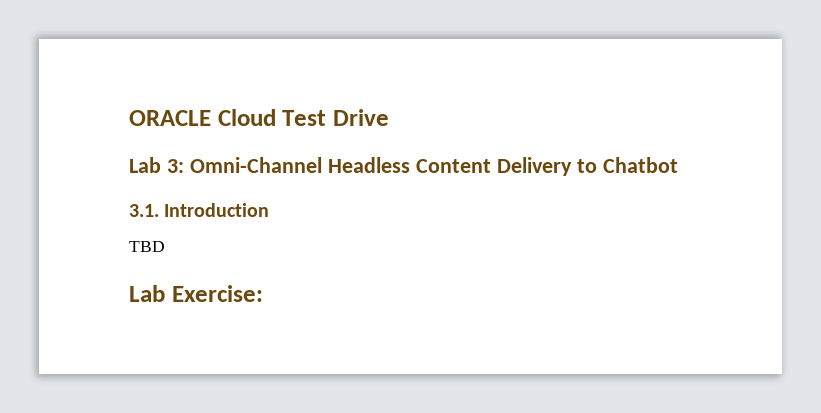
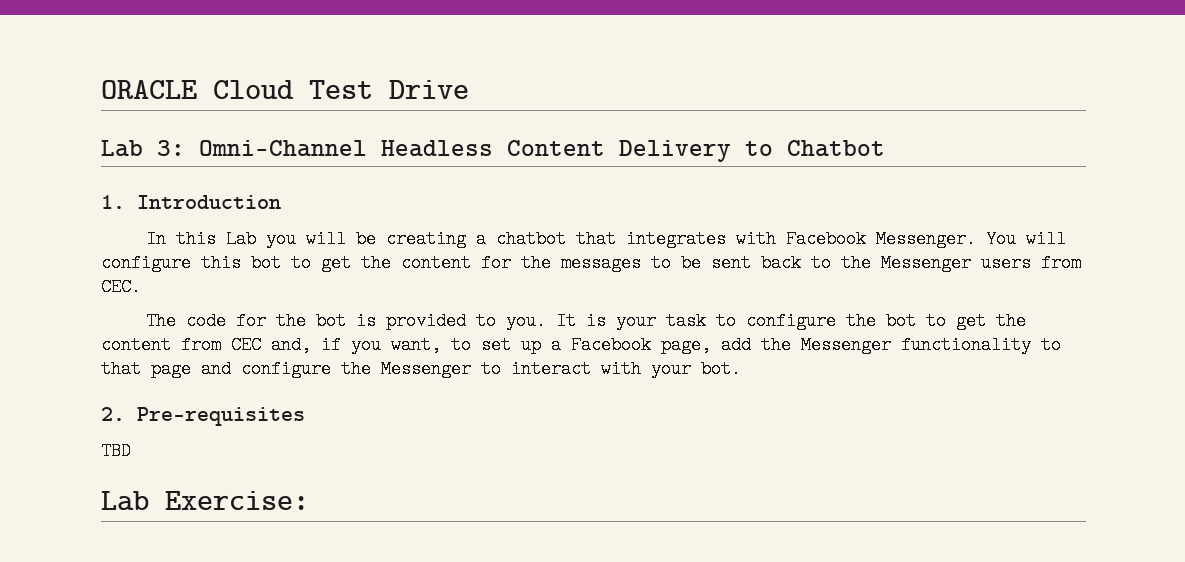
[129,204,159,217] 3.1. -> [101,195,125,209] 1.
(270, 210) none -> [145,230,1066,248] [101,254,1081,272] [101,278,141,296] [145,312,1026,330] [101,336,1061,354] [101,360,741,378] [101,407,305,426] // In this Lab you will be creating a chatbot that integrates with Facebook Messenger. You will configure this bot to get the content for the messages to be sent back to the Messenger users from CEC. // The code for the bot is provided to you. It is your task to configure the bot to get the content from CEC and, if you want, to set up a Facebook page, add the Messenger functionality to that page and configure the Messenger to interact with your bot. // 2. Pre-requisites

